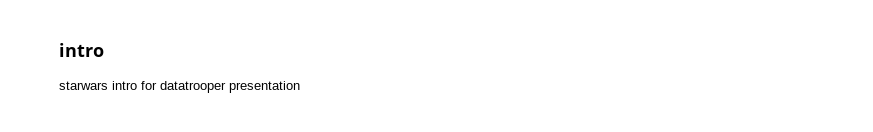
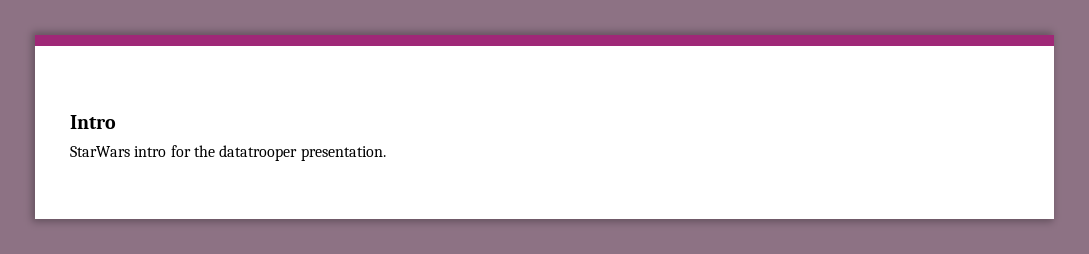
[59,43,104,57] [59,81,300,93] intro // starwars intro for datatrooper presentation -> [70,115,116,129] [70,145,386,161] Intro // StarWars intro for the datatrooper presentation.

